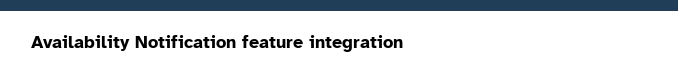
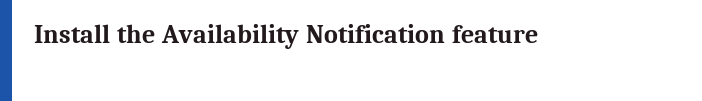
(31, 43) none -> [34,24,155,43] Install the
[309,35,403,52] integration -> (538, 34) none

